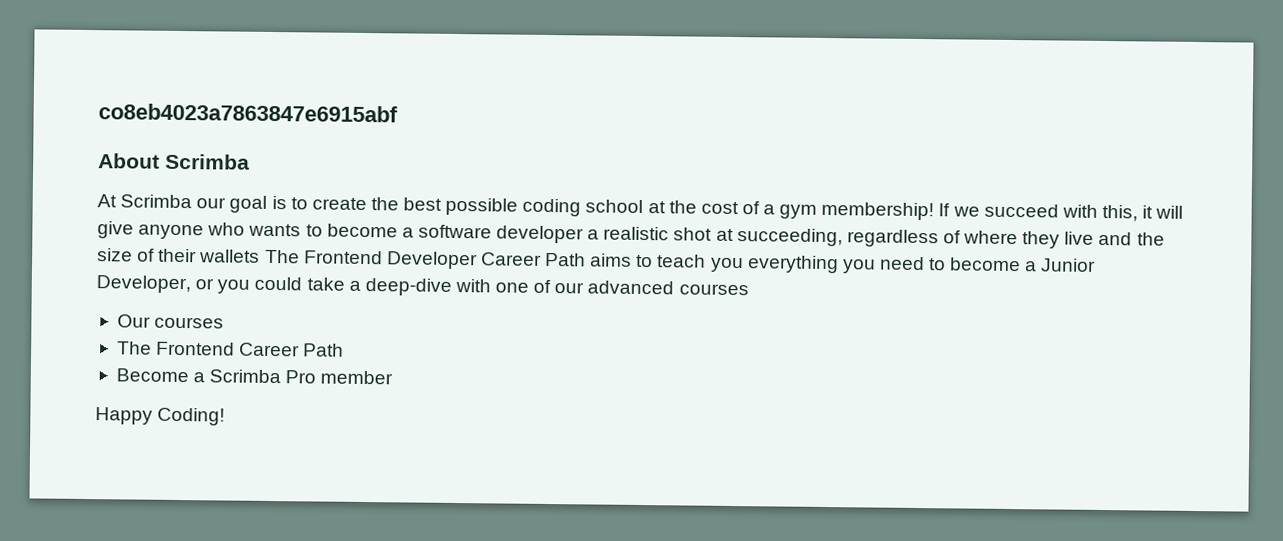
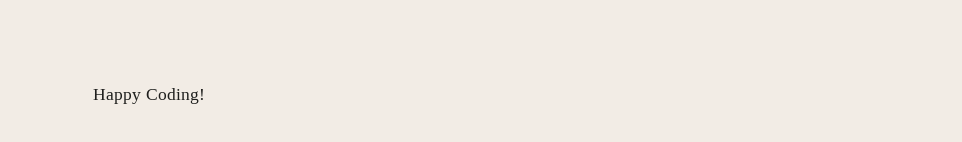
[98,103,398,123] [98,153,250,170] [97,194,1184,222] [97,221,1165,249] [97,248,1097,274] [96,275,749,296] [116,314,225,329] [116,341,345,357] [115,368,394,385] co8eb4023a7863847e6915abf // About Scrimba // At Scrimba our goal is to create the best possible coding school at the cost of a gym membership! If we succeed with this, it will give anyone who wants to become a software developer a realistic shot at succeeding, regardless of where they live and the size of their wallets The Frontend Developer Career Path aims to teach you everything you need to become a Junior Developer, or you could take a deep-dive with one of our advanced courses // Our courses // The Frontend Career Path // Become a Scrimba Pro member // -> (93, 96) none

